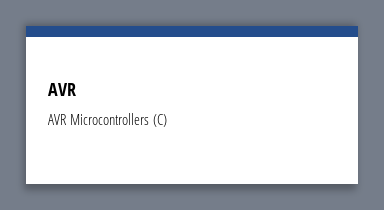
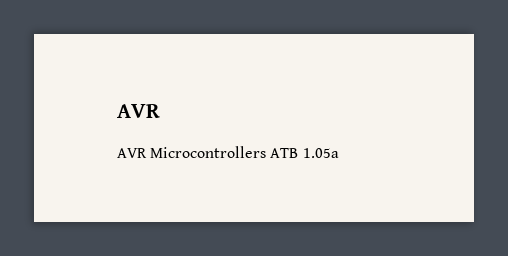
[153,114,168,127] (C) -> [270,148,339,158] ATB 1.05a

